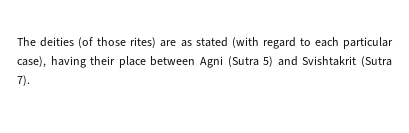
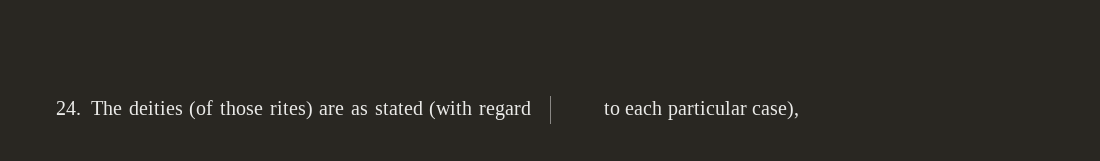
(17, 41) none -> [56,101,81,115] 24.
[50,56,392,68] [17,75,30,86] having their place between Agni (Sutra 5) and Svishtakrit (Sutra 7). -> (800, 110) none

